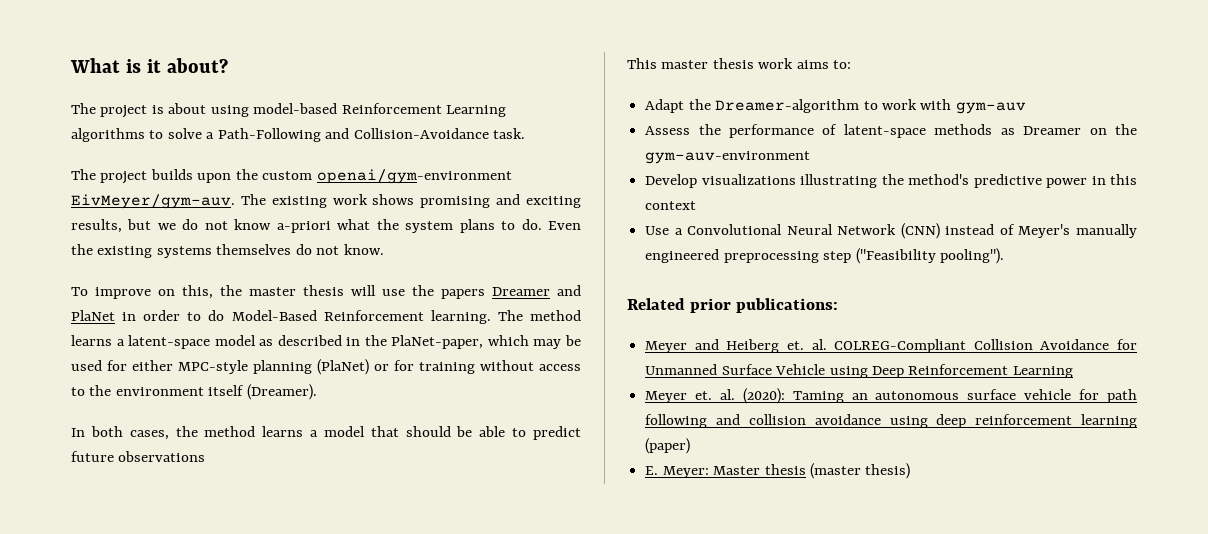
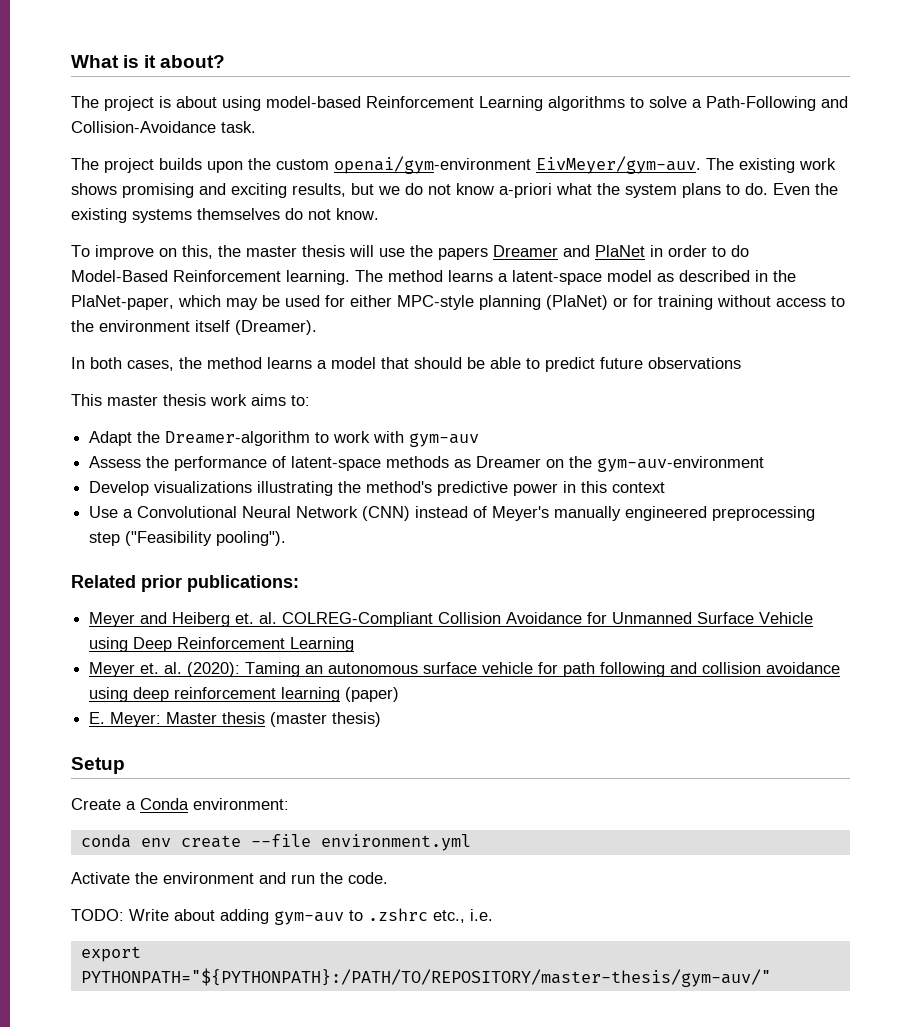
(911, 471) none -> [71,757,125,774] [71,798,289,810] [80,834,471,851] [71,872,388,884] [71,908,493,925] [80,946,141,962] [80,968,771,987] // Setup // Create a Conda environment: // conda env create --file environment.yml // Activate the environment and run the code. // TODO: Write about adding gym-auv to .zshrc etc., i.e. // export PYTHONPATH="${PYTHONPATH}:/PATH/TO/REPOSITORY/master-thesis/gym-auv/"

